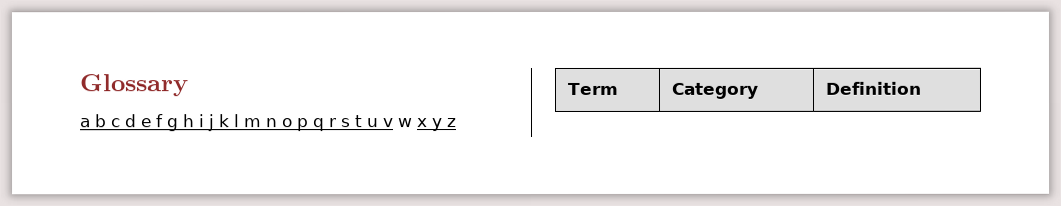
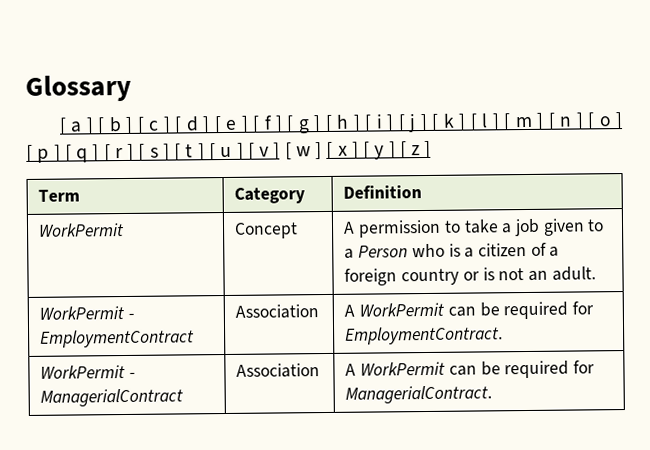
[80,114,443,132] a b c d e f g h i j k l m n o p q r s t u v w x y -> [58,112,624,135] [26,141,407,163] [ a ] [ b ] [ c ] [ d ] [ e ] [ f ] [ g ] [ h ] [ i ] [ j ] [ k ] [ l ] [ m ] [ n ] [ o ] [ p ] [ q ] [ r ] [ s ] [ t ] [ u ] [ v ] [ w ] [ x ] [ y ] [
(457, 123) none -> [424,140,432,159] ]
(921, 88) none -> [38,222,126,237] [234,222,299,239] [343,218,605,238] [344,242,560,259] [344,266,596,286] [39,305,135,320] [40,329,196,348] [235,304,320,319] [344,301,595,320] [345,326,504,345] [40,364,136,379] [40,388,185,407] [236,363,321,378] [345,360,596,379] [345,385,493,404] // WorkPermit | Concept | A permission to take a job given to a Person who is a citizen of a foreign country or is not an adult. // WorkPermit - EmploymentContract | Association | A WorkPermit can be required for EmploymentContract. // WorkPermit - ManagerialContract | Association | A WorkPermit can be required for ManagerialContract.

